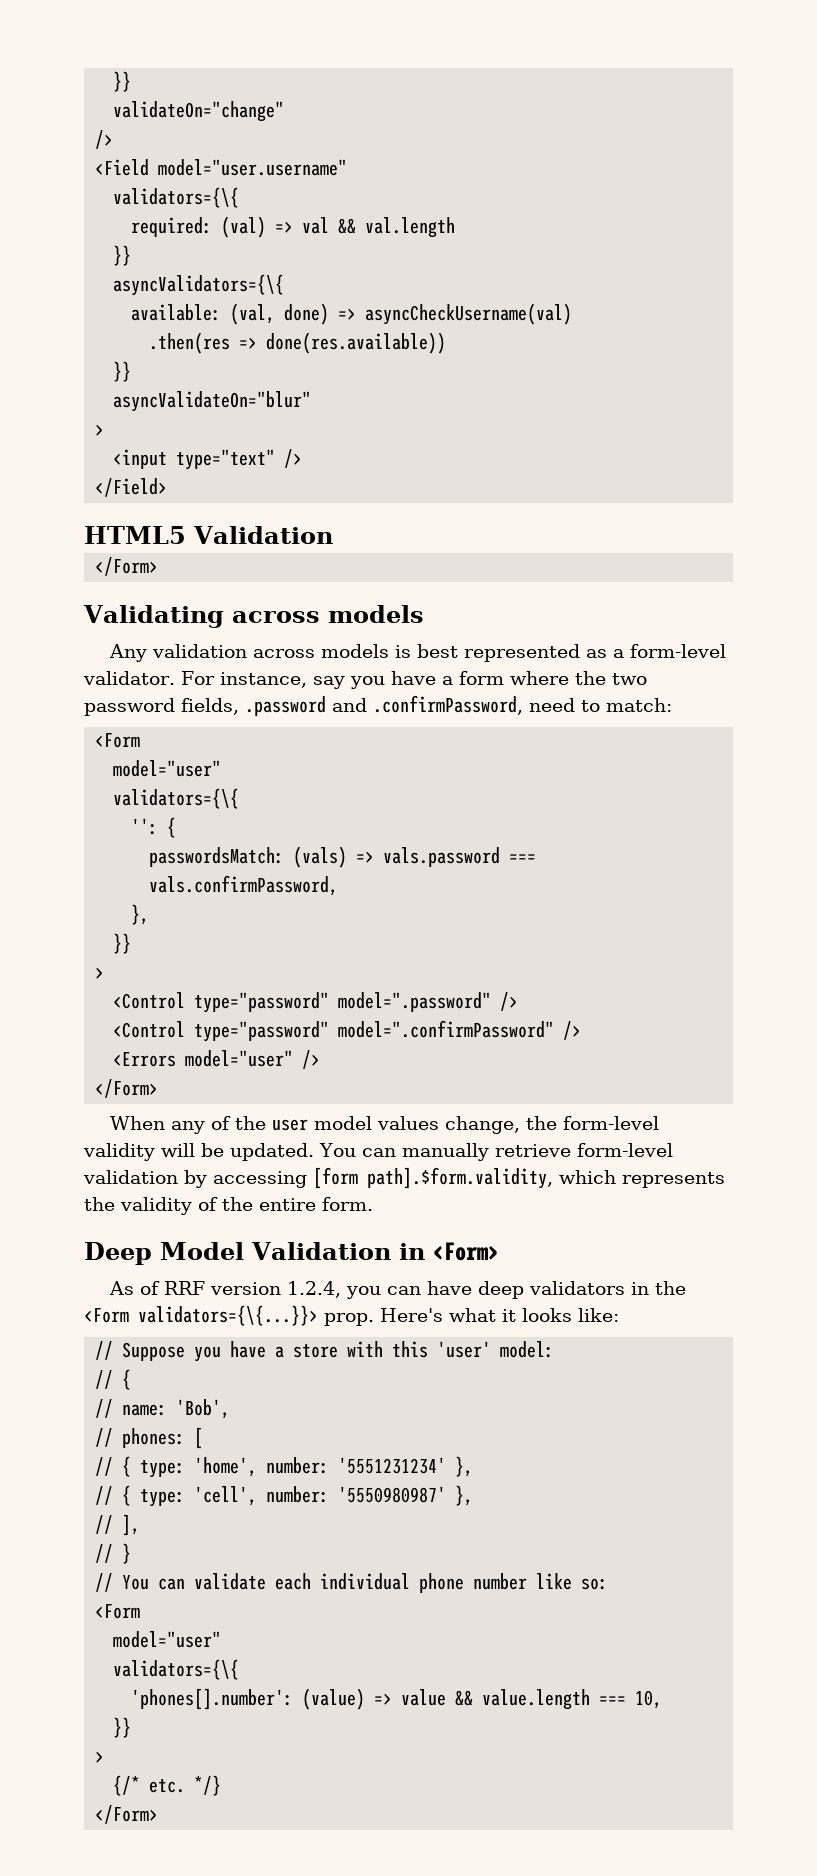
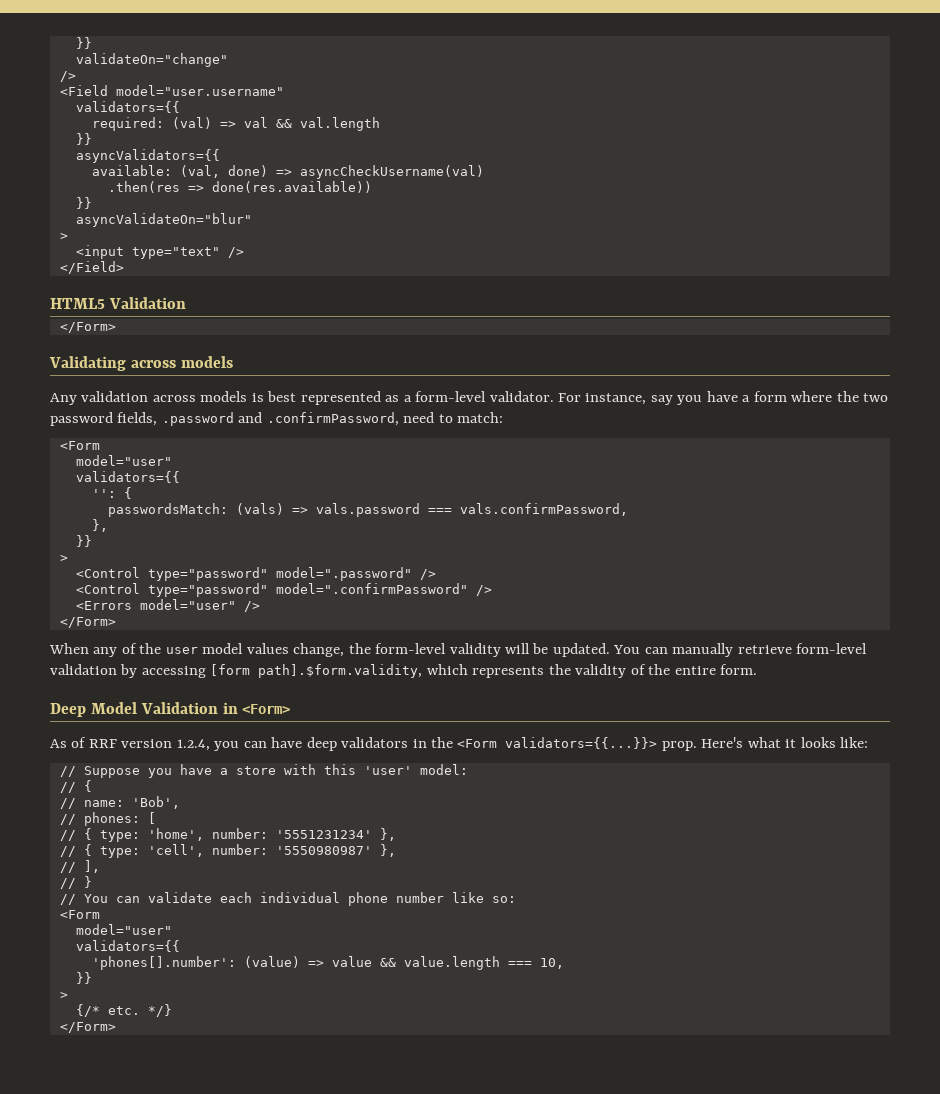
[113,187,240,208] validators={\{ -> [75,101,180,113] validators={{
[113,274,285,296] asyncValidators={\{ -> [75,149,220,163] asyncValidators={{
[113,788,240,809] validators={\{ -> [75,471,180,483] validators={{
[138,1305,318,1326] validators={\{...}}> -> [505,737,658,749] validators={{...}}>
[113,1659,240,1680] validators={\{ -> [75,940,180,952] validators={{

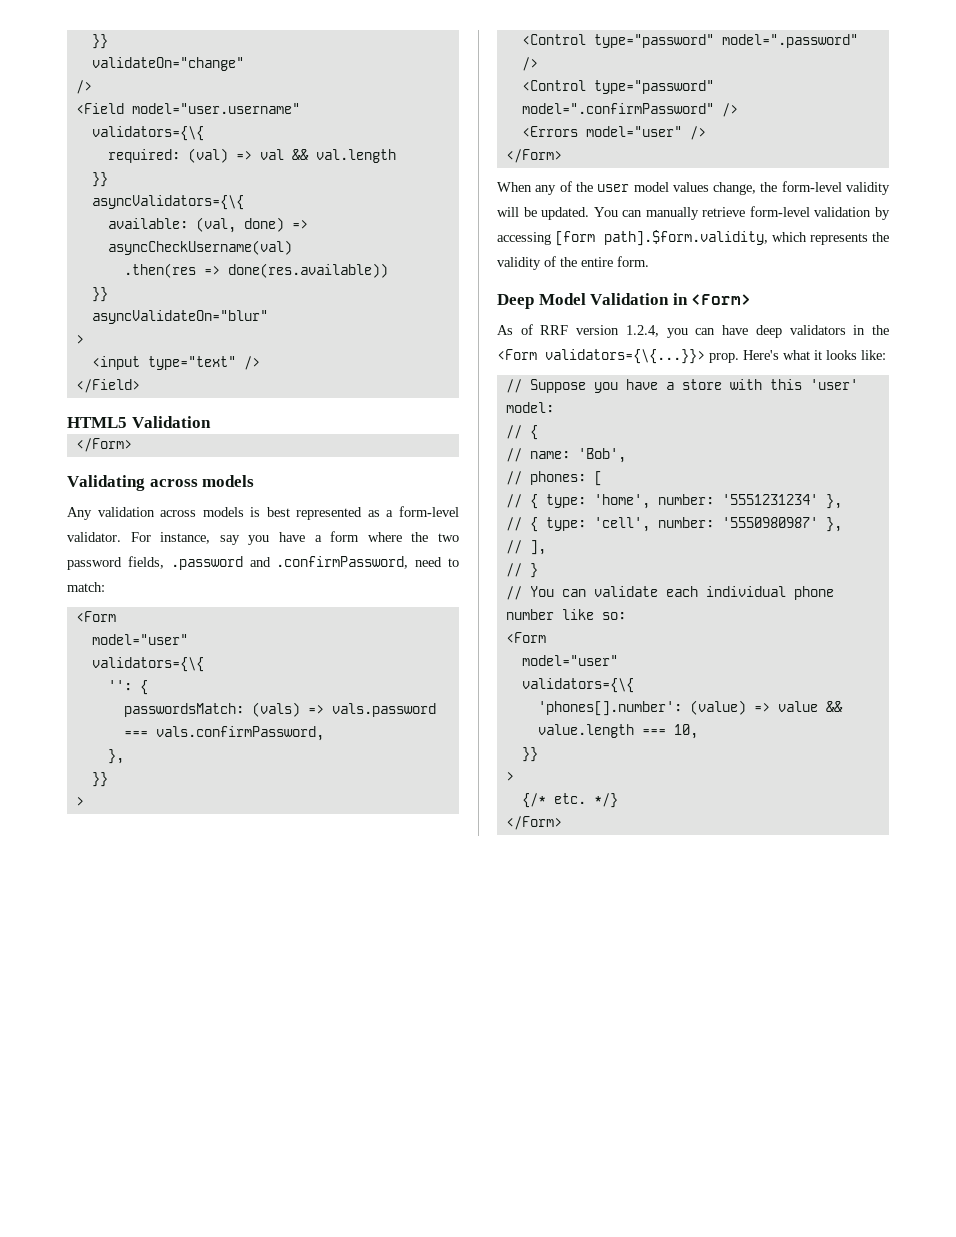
[75,101,180,113] validators={{ -> [91,126,204,141] validators={\{
[75,149,220,163] asyncValidators={{ -> [91,195,244,210] asyncValidators={\{
[75,471,180,483] validators={{ -> [91,657,204,672] validators={\{
[505,737,658,749] validators={{...}}> -> [545,349,705,364] validators={\{...}}>
[75,940,180,952] validators={{ -> [521,678,634,693] validators={\{

